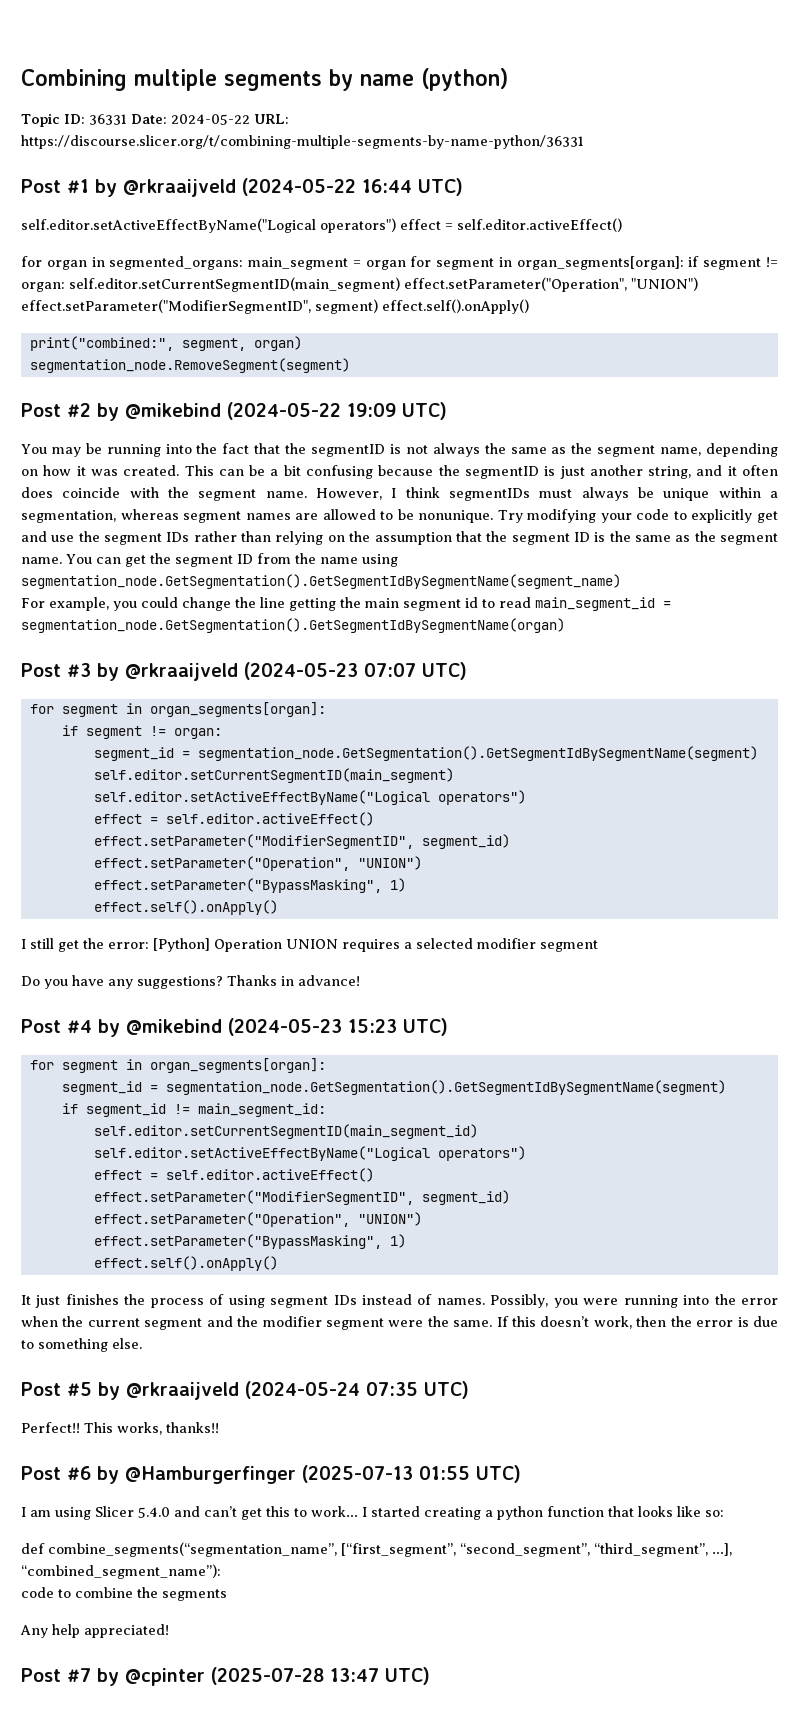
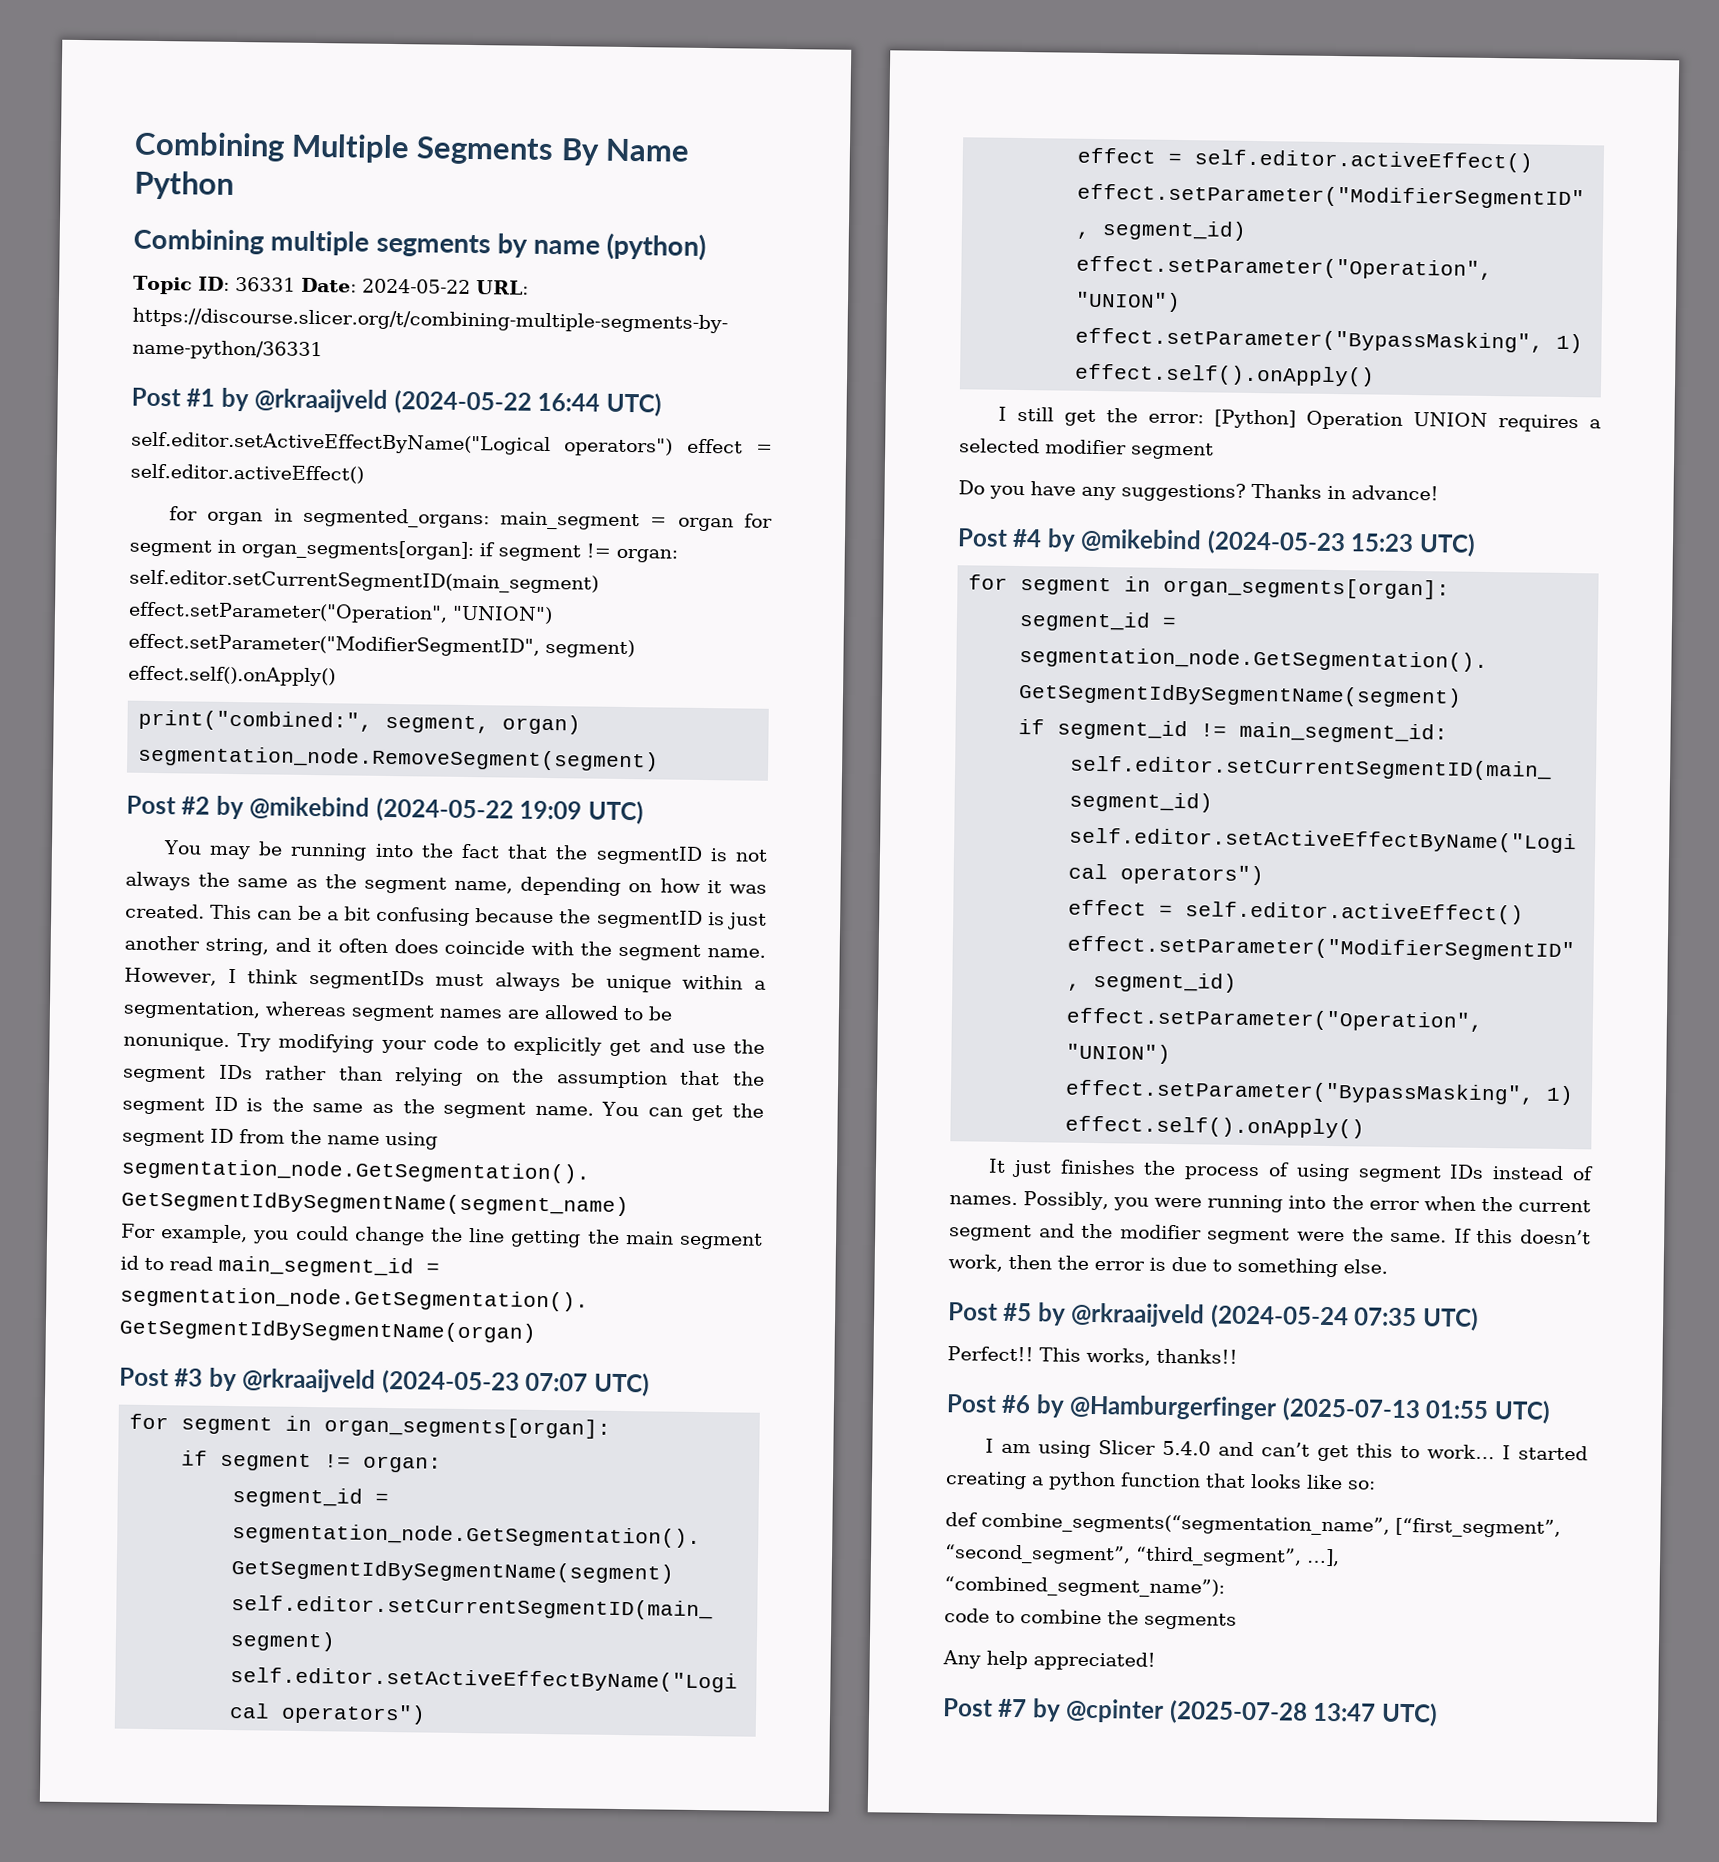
[21,69,127,91] Combining -> [134,131,690,166] [134,170,234,200] [133,228,264,255] Combining Multiple Segments By Name Python // Combining

